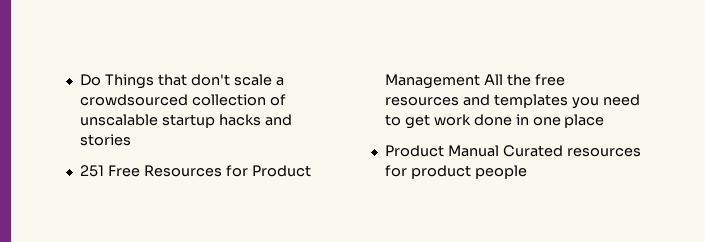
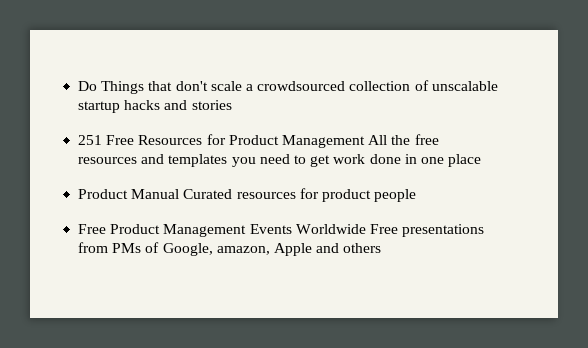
(527, 172) none -> [78,224,485,237] [78,242,382,256] // Free Product Management Events Worldwide Free presentations from PMs of Google, amazon, Apple and others

